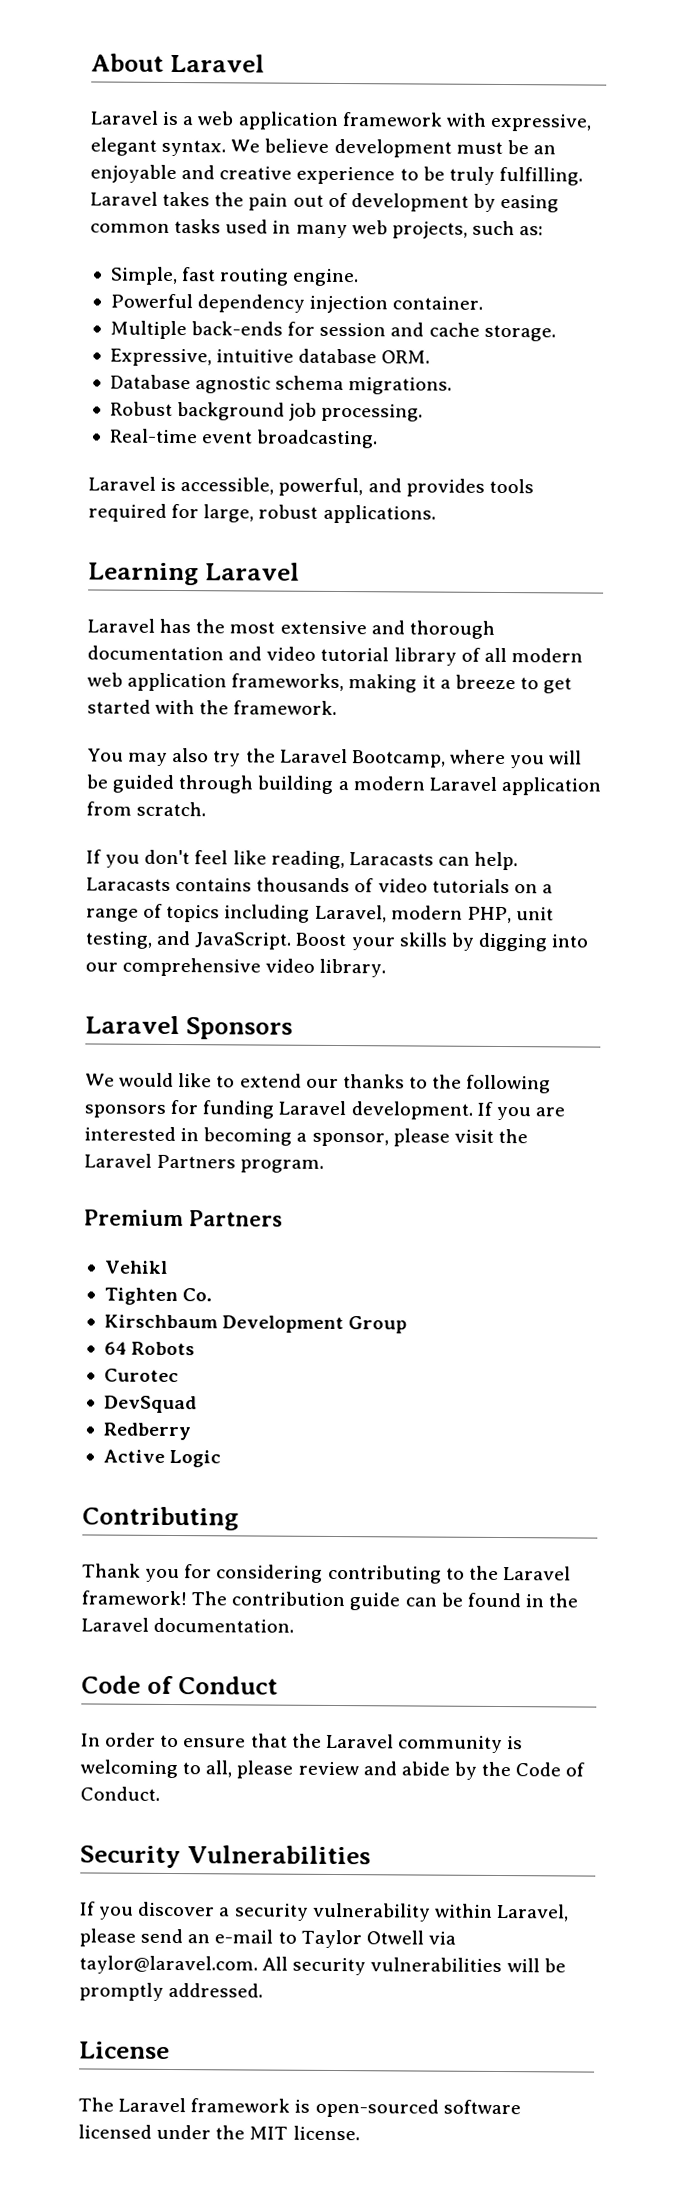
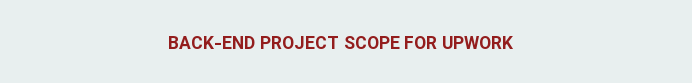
[91,53,265,73] [90,110,592,132] [90,137,556,158] [90,164,583,186] [90,191,560,213] [90,218,544,239] [109,266,360,287] [109,293,484,314] [109,320,556,342] [109,348,431,367] [109,374,453,395] [109,401,424,422] [108,428,379,449] [88,476,534,497] [88,503,436,524] [88,562,300,586] [87,618,495,639] [87,645,583,666] [87,672,573,694] [87,699,338,715] [87,747,583,769] [86,774,601,796] [86,801,207,817] [86,849,519,871] [86,877,553,894] [86,903,554,924] [85,930,589,952] [85,957,387,978] [85,1015,293,1040] [85,1072,552,1094] [84,1099,565,1121] [84,1126,528,1147] [84,1153,325,1173] [84,1209,283,1227] [103,1260,167,1274] [103,1287,213,1306] [103,1314,408,1334] [103,1341,196,1356] [103,1368,179,1383] [103,1395,197,1414] [102,1422,192,1441] [102,1449,222,1468] [82,1506,239,1531] [82,1563,571,1584] [81,1590,579,1611] [81,1617,295,1633] [81,1675,278,1695] [81,1732,524,1754] [80,1759,586,1780] [80,1786,160,1801] [80,1845,371,1869] [79,1901,569,1922] [79,1928,456,1949] [79,1955,566,1976] [79,1982,264,2001] [79,2041,170,2059] [78,2097,521,2118] [78,2124,360,2141] About Laravel // Laravel is a web application framework with expressive, elegant syntax. We believe development must be an enjoyable and creative experience to be truly fulfilling. Laravel takes the pain out of development by easing common tasks used in many web projects, such as: // Simple, fast routing engine. // Powerful dependency injection container. // Multiple back-ends for session and cache storage. // Expressive, intuitive database ORM. // Database agnostic schema migrations. // Robust background job processing. // Real-time event broadcasting. // Laravel is accessible, powerful, and provides tools required for large, robust applications. // Learning Laravel // Laravel has the most extensive and thorough documentation and video tutorial library of all modern web application frameworks, making it a breeze to get started with the framework. // You may also try the Laravel Bootcamp, where you will be guided through building a modern Laravel application from scratch. // If you don't feel like reading, Laracasts can help. Laracasts contains thousands of video tutorials on a range of topics including Laravel, modern PHP, unit testing, and JavaScript. Boost your skills by digging into our comprehensive video library. // Laravel Sponsors // We would like to extend our thanks to the following sponsors for funding Laravel development. If you are interested in becoming a sponsor, please visit the Laravel Partners program. // Premium Partners // Vehikl // Tighten Co. // Kirschbaum Development Group // 64 Robots // Curotec // DevSquad // Redberry // Active Logic // Contributing // Thank you for considering contributing to the Laravel framework! The contribution guide can be found in the Laravel documentation. // Code of Conduct // In order to ensure that the Laravel community is welcoming to all, please review and abide by the Code of Conduct. // Security Vulnerabilities // If you discover a security vulnerability within Laravel, please send an e-mail to Taylor Otwell via taylor@laravel.com. All security vulnerabilities will be promptly addressed. // License // The Laravel framework is open-sourced software licensed under the MIT license. -> [168,36,514,49] BACK-END PROJECT SCOPE FOR UPWORK

